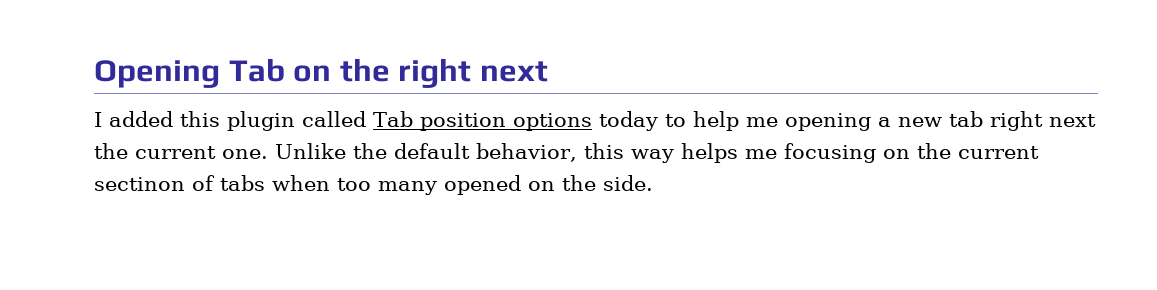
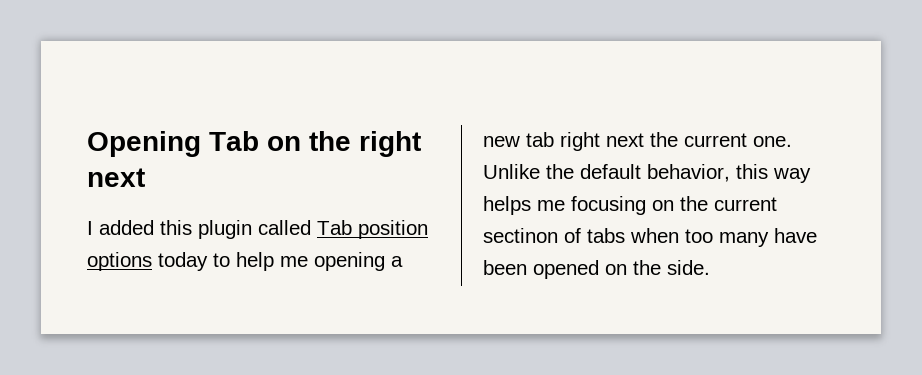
(437, 188) none -> [774,228,817,243] [483,260,527,275] have been

